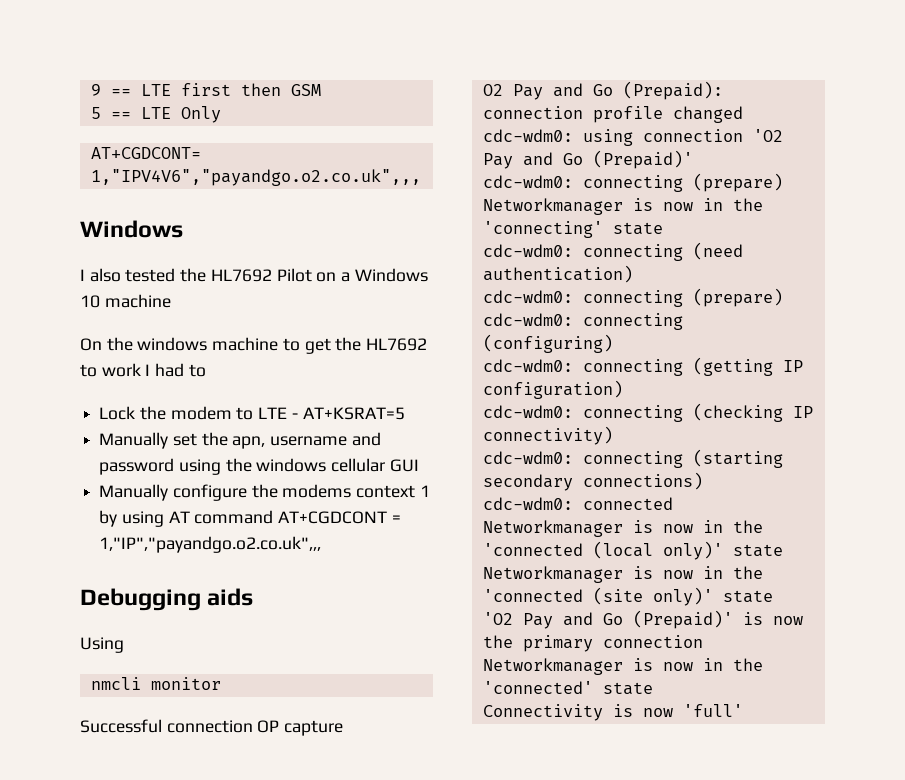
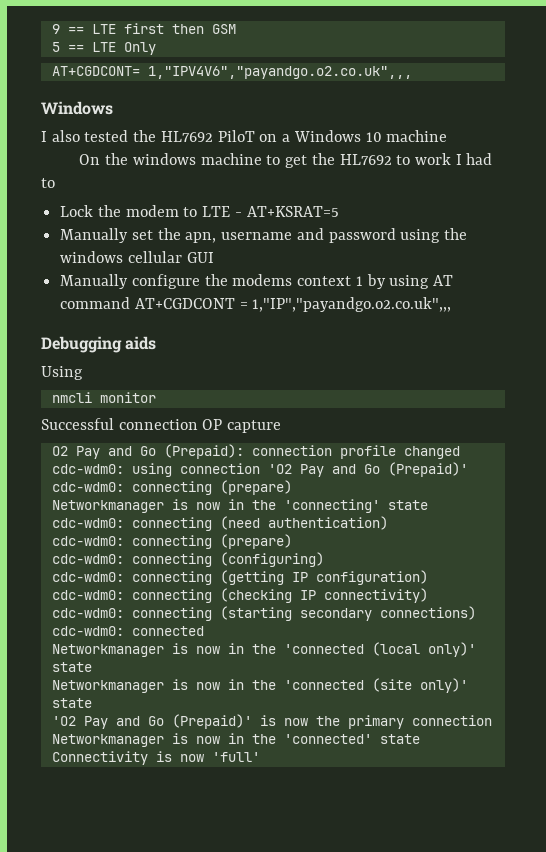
[276,268,312,282] Pilot -> [217,130,255,142] PiloT

